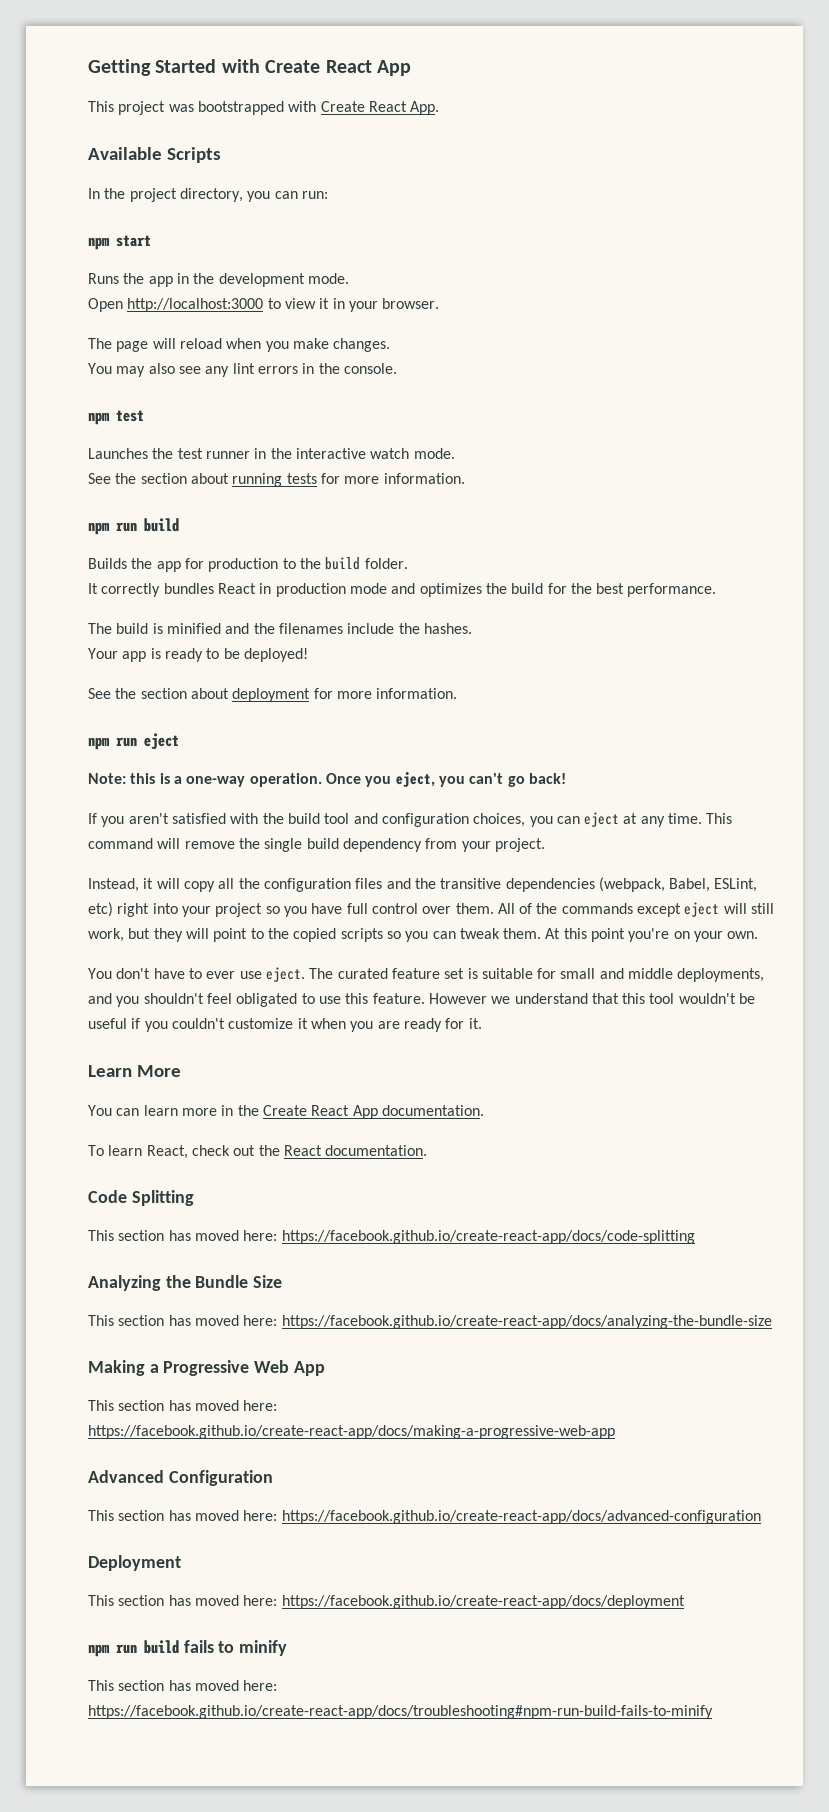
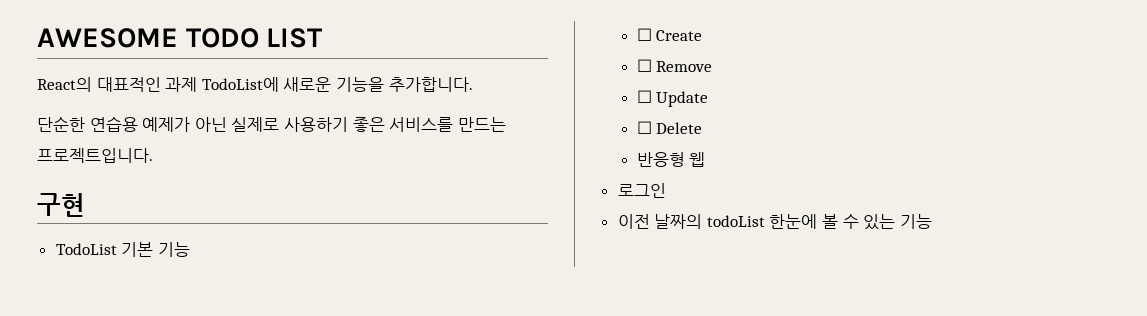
[88,59,411,76] [88,101,440,115] [88,147,221,163] [88,188,328,202] [88,235,151,250] [88,273,349,287] [88,298,440,312] [88,338,391,352] [88,363,397,377] [88,410,144,425] [88,448,455,459] [88,473,465,487] [88,518,179,535] [88,557,408,572] [88,583,717,597] [88,623,472,634] [88,648,308,662] [88,688,458,702] [88,733,179,750] [88,772,566,787] [88,812,733,827] [88,838,545,852] [88,877,758,892] [88,902,775,917] [88,928,759,942] [88,967,765,982] [88,993,756,1007] [88,1018,482,1032] [88,1065,181,1077] [88,1105,484,1119] [88,1145,428,1159] [88,1190,194,1206] [88,1230,695,1244] [88,1275,283,1291] [88,1315,772,1329] [88,1360,325,1376] [88,1400,278,1411] [88,1425,615,1439] [88,1470,273,1486] [88,1510,761,1524] [88,1555,181,1571] [88,1595,685,1609] [88,1640,288,1657] [88,1680,278,1691] [88,1705,713,1719] Getting Started with Create React App // This project was bootstrapped with Create React App. // Available Scripts // In the project directory, you can run: // npm start // Runs the app in the development mode. // Open http://localhost:3000 to view it in your browser. // The page will reload when you make changes. // You may also see any lint errors in the console. // npm test // Launches the test runner in the interactive watch mode. // See the section about running tests for more information. // npm run build // Builds the app for production to the build folder. // It correctly bundles React in production mode and optimizes the build for the best performance. // The build is minified and the filenames include the hashes. // Your app is ready to be deployed! // See the section about deployment for more information. // npm run eject // Note: this is a one-way operation. Once you eject, you can't go back! // If you aren't satisfied with the build tool and configuration choices, you can eject at any time. This command will remove the single build dependency from your project. // Instead, it will copy all the configuration files and the transitive dependencies (webpack, Babel, ESLint, etc) right into your project so you have full control over them. All of the commands except eject will still work, but they will point to the copied scripts so you can tweak them. At this point you're on your own. // You don't have to ever use eject. The curated feature set is suitable for small and middle deployments, and you shouldn't feel obligated to use this feature. However we understand that this tool wouldn't be useful if you couldn't customize it when you are ready for it. // Learn More // You can learn more in the Create React App documentation. // To learn React, check out the React documentation. // Code Splitting // This section has moved here: https://facebook.github.io/create-react-app/docs/code-splitting // Analyzing the Bundle Size // This section has moved here: https://facebook.github.io/create-react-app/docs/analyzing-the-bundle-size // Making a Progressive Web App // This section has moved here: https://facebook.github.io/create-react-app/docs/making-a-progressive-web-app // Advanced Configuration // This section has moved here: https://facebook.github.io/create-react-app/docs/advanced-configuration // Deployment // This section has moved here: https://facebook.github.io/create-react-app/docs/deployment // npm run build fails to minify // This section has moved here: https://facebook.github.io/create-react-app/docs/troubleshooting#npm-run-build-fails-to-minify -> [37,28,323,48] [37,77,473,92] [37,116,506,132] [37,148,153,163] [37,193,85,217] [55,242,190,257] [636,28,703,41] [636,59,713,72] [636,90,709,107] [636,121,703,134] [636,152,706,167] [617,183,666,198] [617,214,932,230] AWESOME TODO LIST // React의 대표적인 과제 TodoList에 새로운 기능을 추가합니다. // 단순한 연습용 예제가 아닌 실제로 사용하기 좋은 서비스를 만드는 프로젝트입니다. // 구현 // TodoList 기본 기능 // ☐ Create // ☐ Remove // ☐ Update // ☐ Delete // 반응형 웹 // 로그인 // 이전 날짜의 todoList 한눈에 볼 수 있는 기능

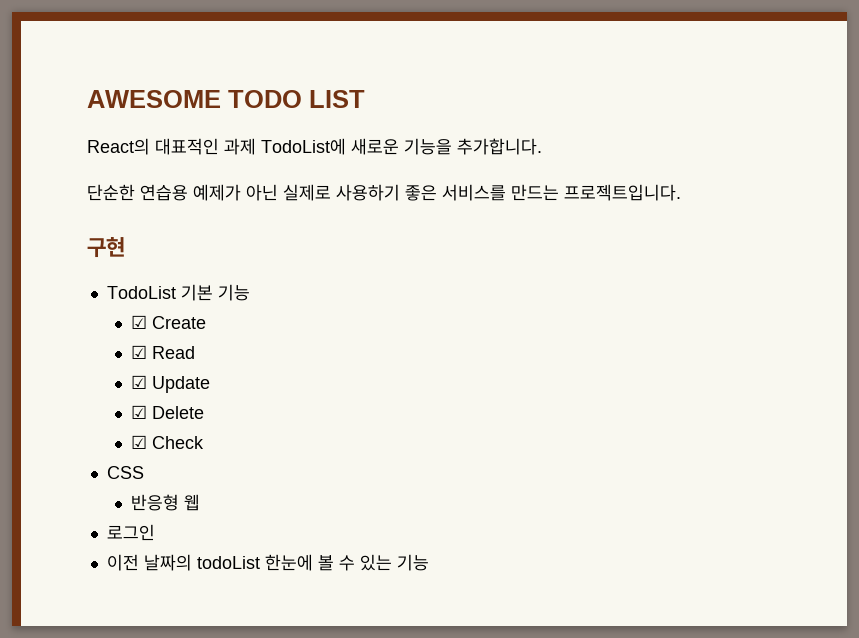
[636,28,652,41] ☐ -> [130,315,147,329] ☑
[636,59,713,72] [636,90,652,103] ☐ Remove // ☐ -> [130,345,195,359] [130,375,147,389] ☑ Read // ☑
[636,121,652,134] ☐ -> [130,405,147,419] ☑
(703, 128) none -> [130,435,204,449] [106,466,144,479] // ☑ Check // CSS

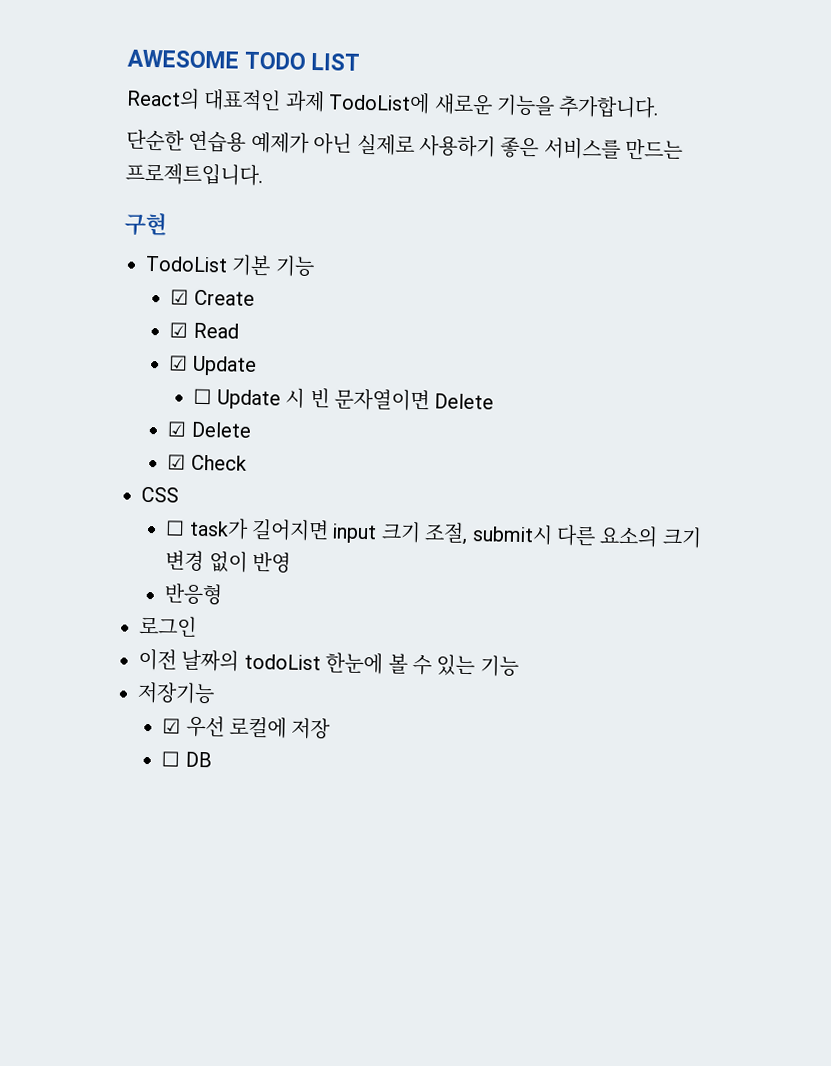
(210, 384) none -> [193,387,495,412] // ☐ Update 시 빈 문자열이면 Delete
(144, 472) none -> [165,517,702,549] [165,550,291,573] // ☐ task가 길어지면 input 크기 조절, submit시 다른 요소의 크기 변경 없이 반영
[183,494,200,511] 웹 -> (224, 594) none
(429, 562) none -> [137,681,215,705] [162,715,332,740] [161,751,212,768] // 저장기능 // ☑ 우선 로컬에 저장 // ☐ DB

